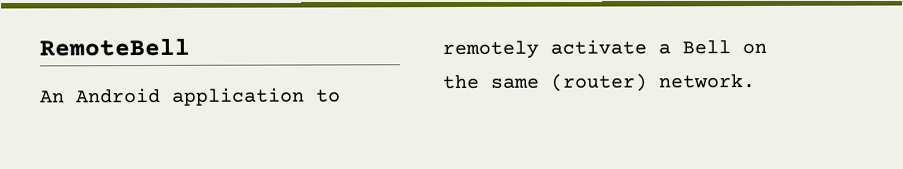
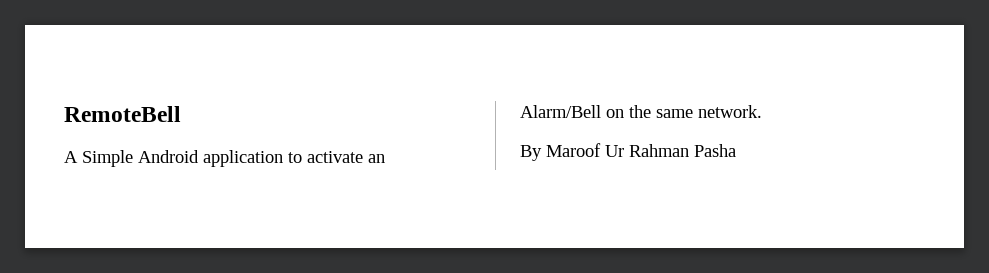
[40,90,65,103] An -> [64,150,133,167] A Simple
[442,39,731,60] remotely activate a Bell -> [307,151,385,163] [520,105,601,118] activate an Alarm/Bell
[550,73,648,92] (router) -> (693, 113) none
(756, 81) none -> [520,143,736,161] // By Maroof Ur Rahman Pasha

